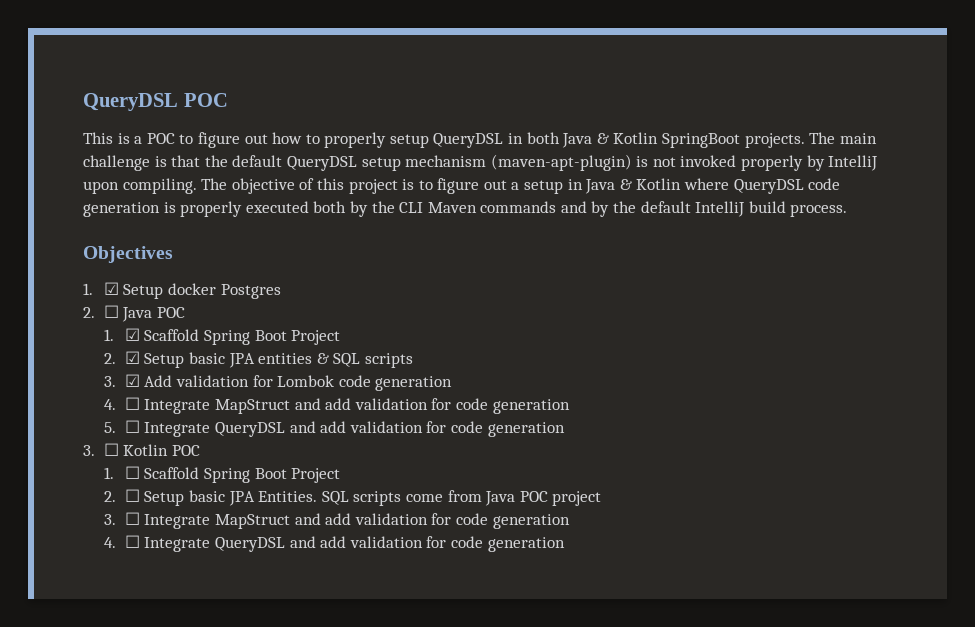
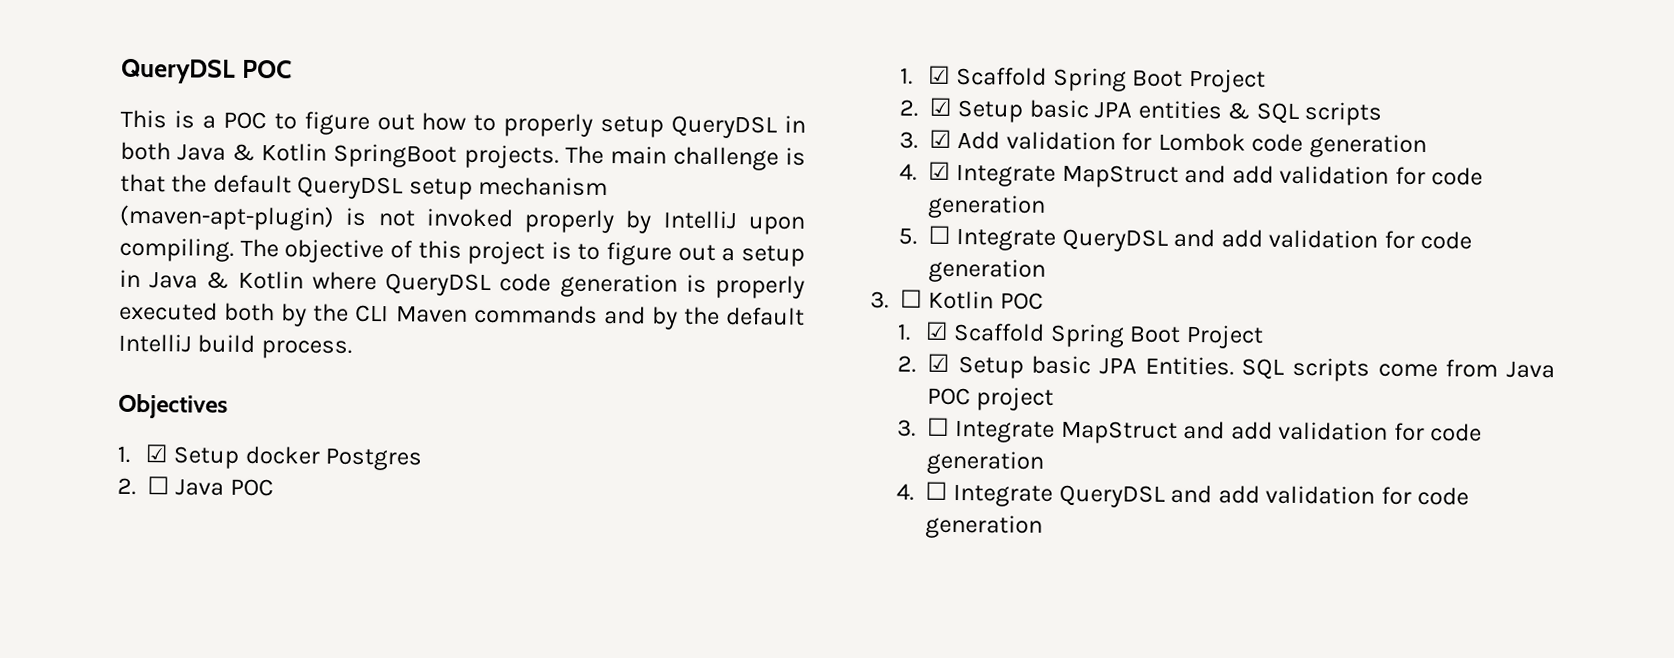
[124,397,140,410] ☐ -> [927,161,951,180] ☑
[124,466,341,483] [103,489,140,502] ☐ Scaffold Spring Boot Project // 2. ☐ -> [924,321,1264,349] [896,353,950,373] ☑ Scaffold Spring Boot Project // 2. ☑

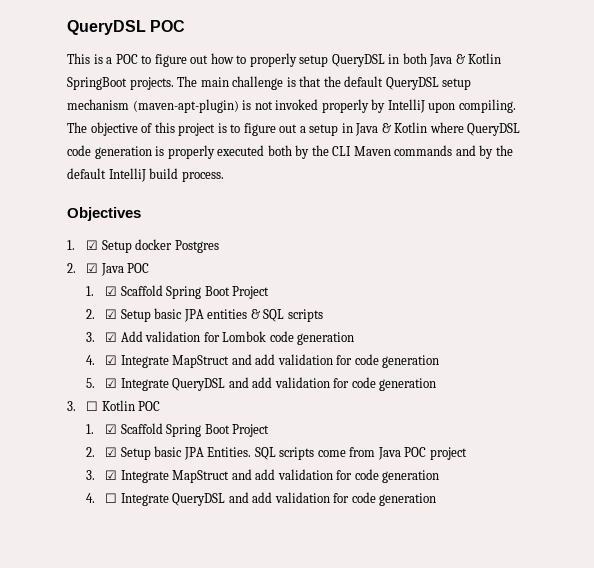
[147,476,170,495] ☐ -> [86,263,99,273] ☑
[927,225,951,244] ☐ -> [105,378,118,388] ☑
[926,417,950,436] ☐ -> [105,470,118,480] ☑

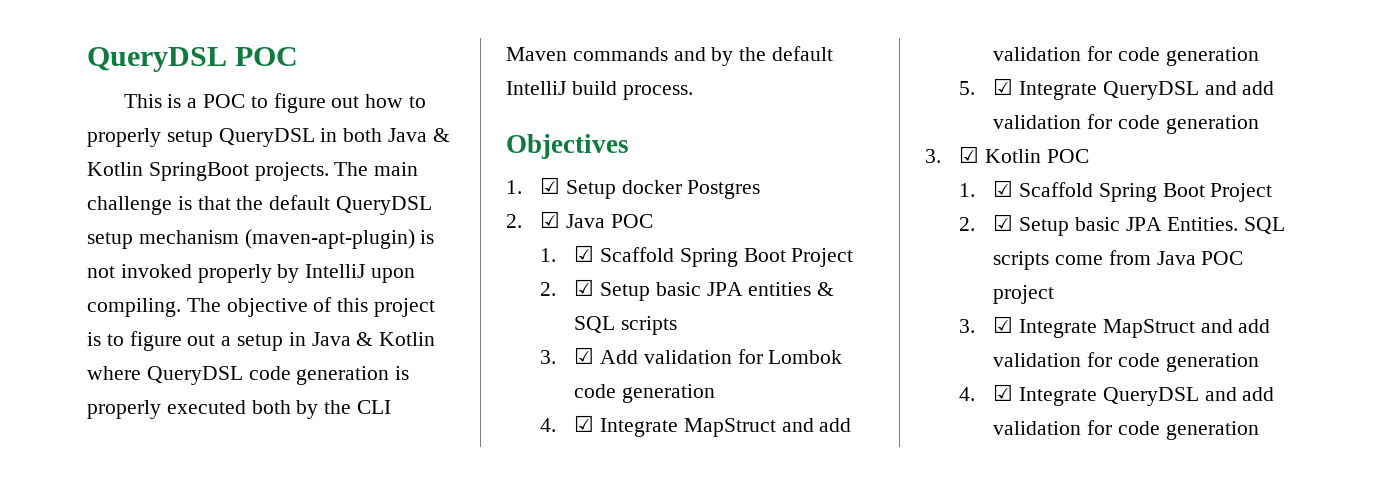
[86,401,99,411] ☐ -> [959,146,980,163] ☑
[105,493,118,503] ☐ -> [993,384,1014,401] ☑

